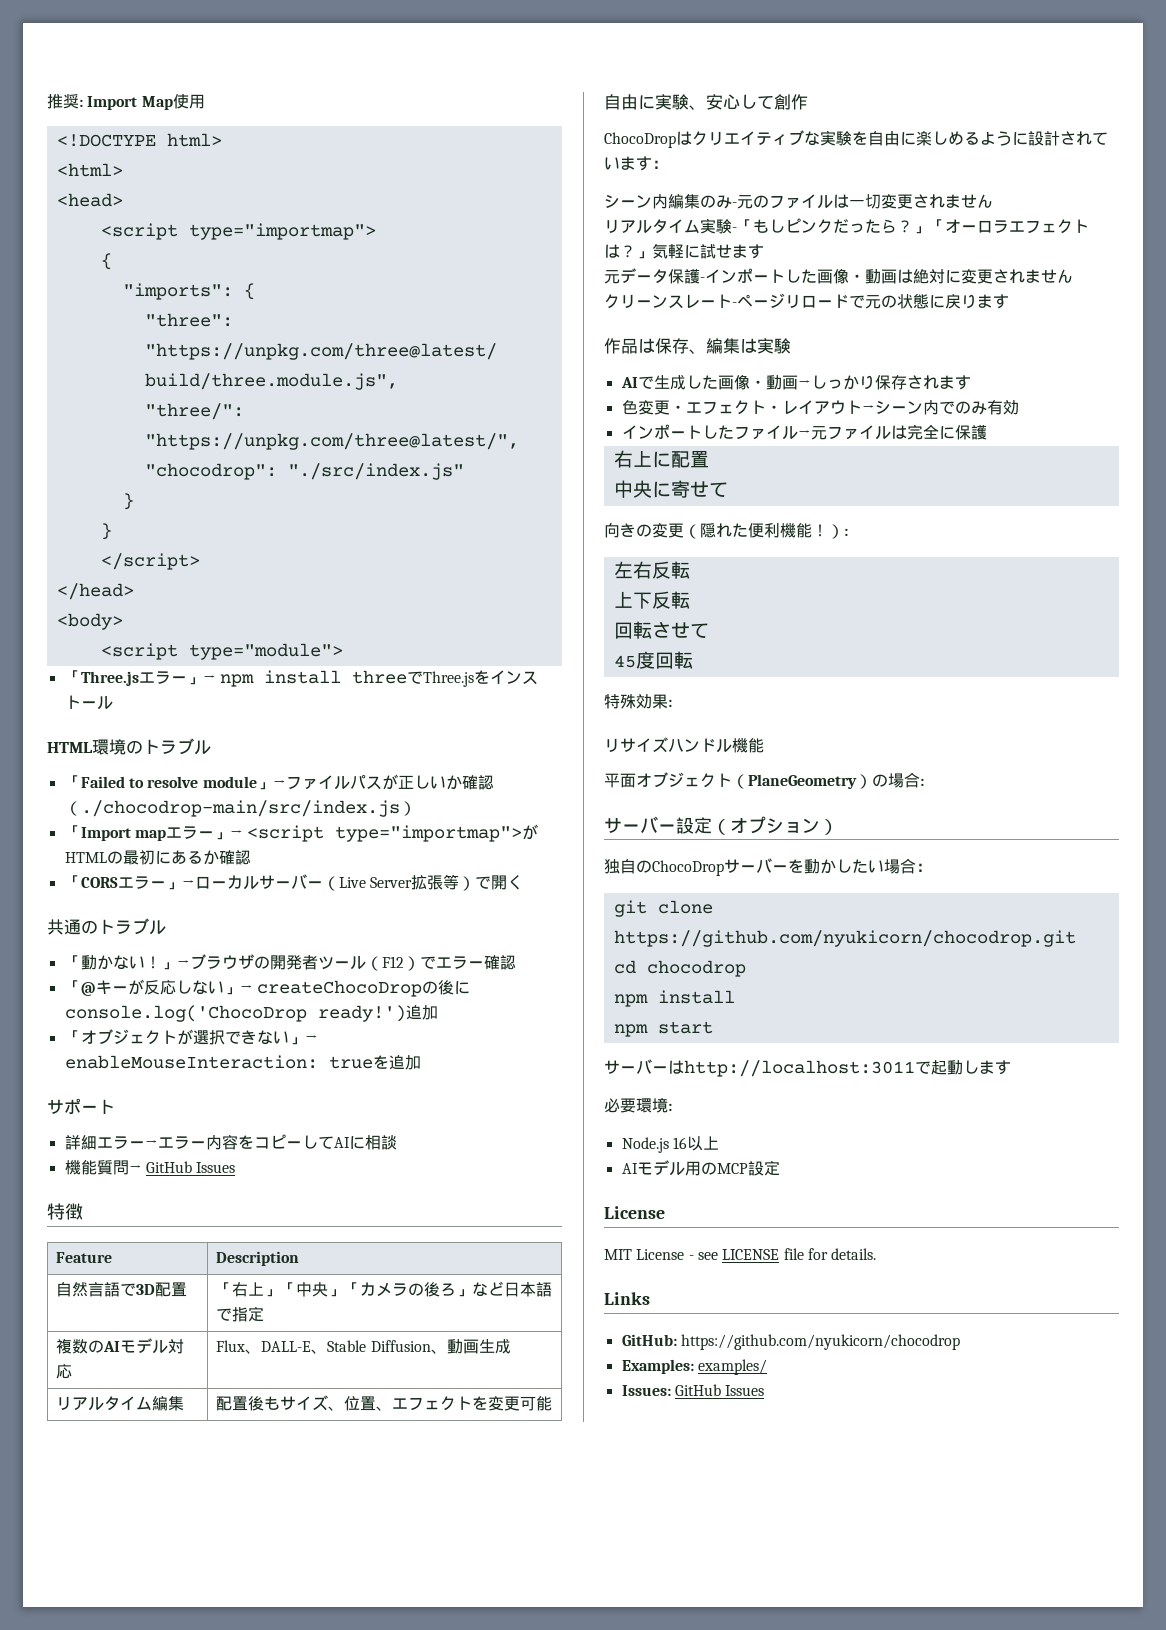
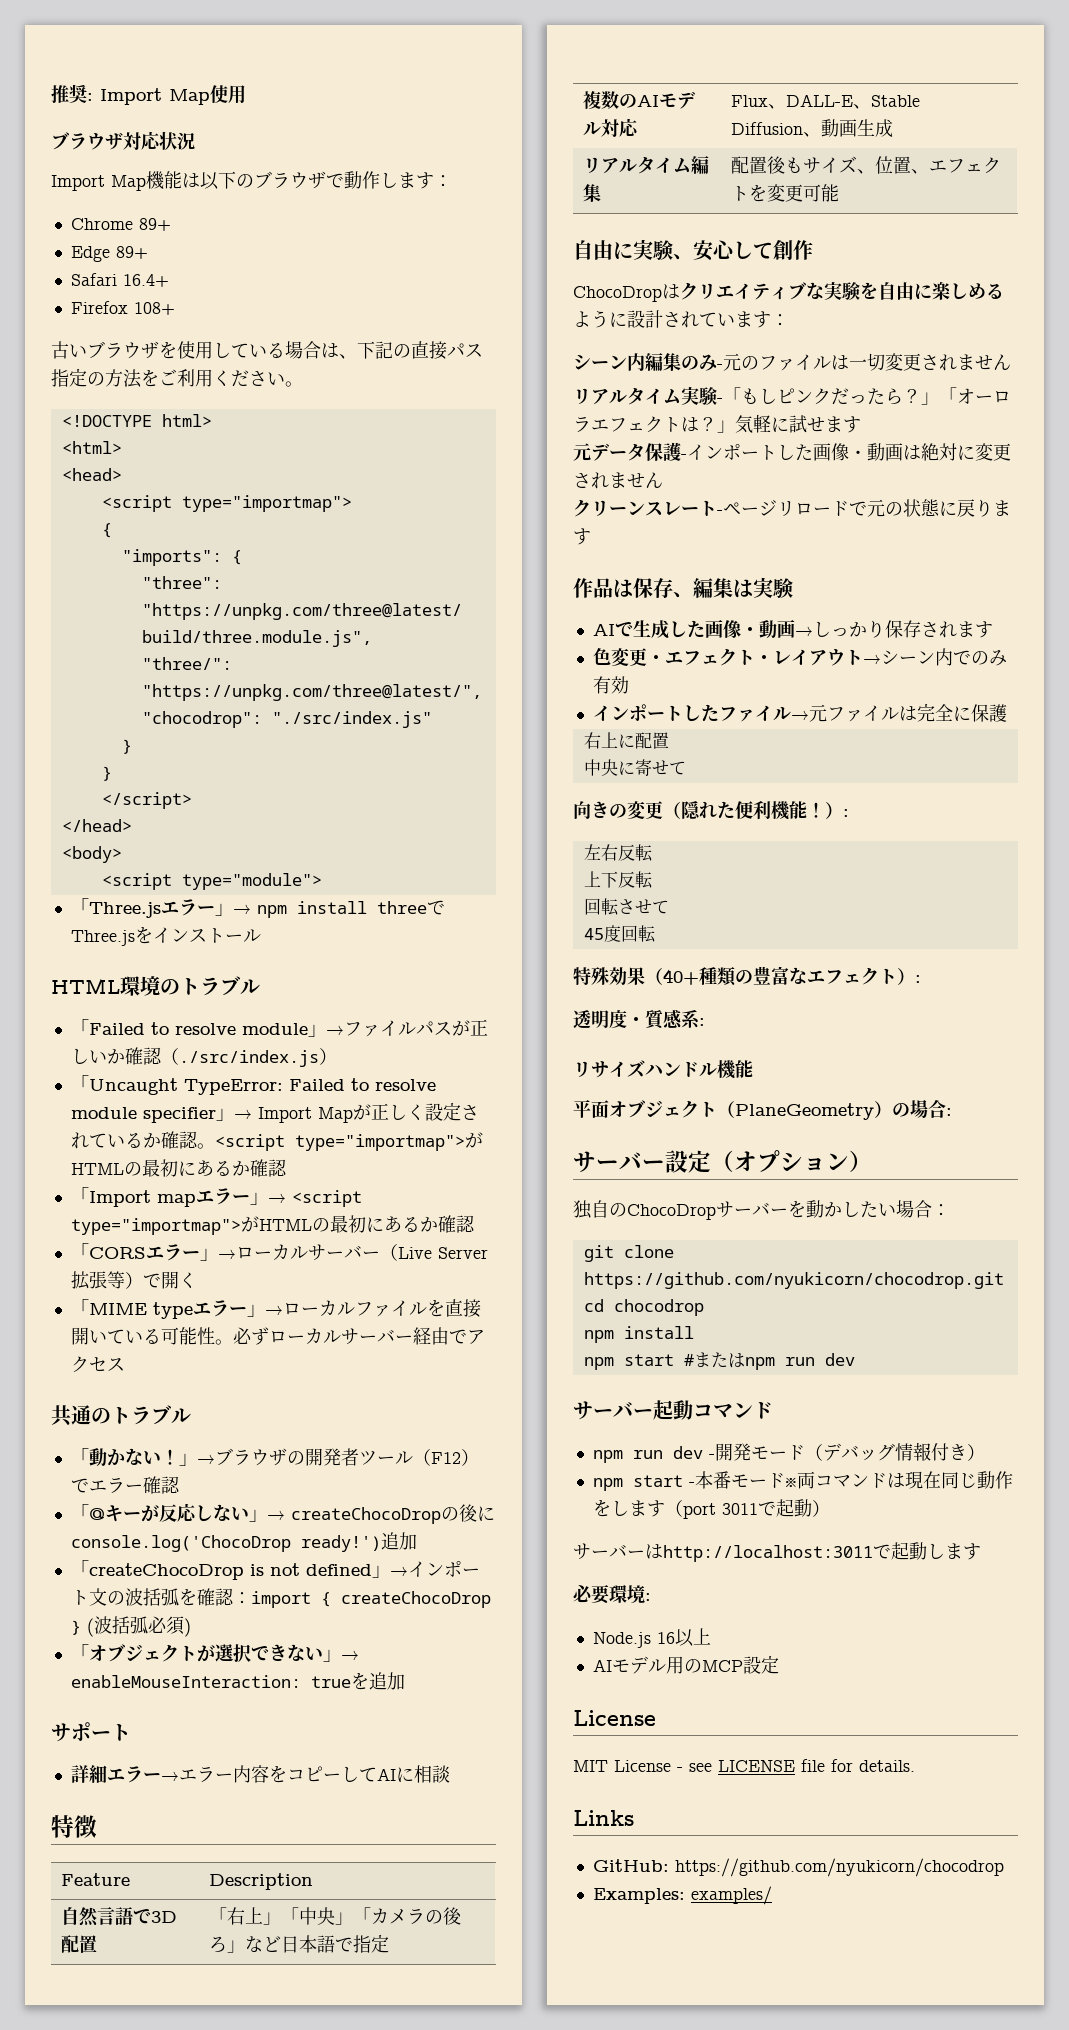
(205, 101) none -> [51,131,195,150] [51,171,452,191] [70,218,171,231] [70,246,148,262] [70,273,169,287] [70,301,175,315] [51,341,483,360] [51,368,303,388] // ブラウザ対応状況 // Import Map機能は以下のブラウザで動作します： // Chrome 89+ // Edge 89+ // Safari 16.4+ // Firefox 108+ // 古いブラウザを使用している場合は、下記の直接パス指定の方法をご利用ください。
[80,800,416,817] ./chocodrop-main/src/index.js） -> [178,1048,337,1067] [70,1075,436,1095] [70,1102,479,1123] [70,1131,483,1151] [70,1159,287,1177] ./src/index.js） // 「Uncaught TypeError: Failed to resolve module specifier」→ Import Mapが正しく設定されているか確認。<script type="importmap">がHTMLの最初にあるか確認
(523, 882) none -> [70,1299,481,1319] [70,1327,485,1345] [70,1356,125,1373] // 「MIME typeエラー」→ローカルファイルを直接開いている可能性。必ずローカルサーバー経由でアクセス
(438, 1012) none -> [70,1560,480,1580] [70,1588,491,1608] [70,1616,191,1637] // 「createChocoDrop is not defined」→インポート文の波括弧を確認：import { createChocoDrop } (波括弧必須)
[64,1159,236,1175] // 機能質問→ GitHub Issues -> (450, 1774) none
(668, 701) none -> [645,966,921,986] [573,1009,700,1030] （40+種類の豊富なエフェクト）: // 透明度・質感系
(713, 1027) none -> [683,1352,855,1370] [573,1400,773,1420] [592,1442,985,1463] [592,1471,1013,1491] [592,1499,830,1519] #またはnpm run dev // サーバー起動コマンド // npm run dev -開発モード（デバッグ情報付き） // npm start -本番モード※両コマンドは現在同じ動作をします（port 3011で起動）
[621,1384,765,1396] // Issues: GitHub Issues -> (772, 1895) none

